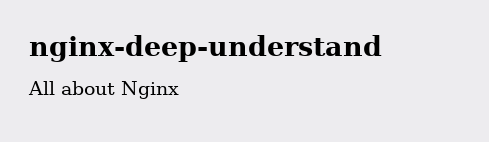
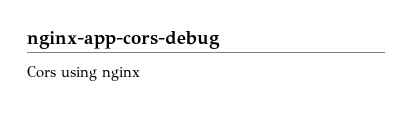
[29,35,382,62] [28,81,179,99] nginx-deep-understand // All about Nginx -> [27,31,220,49] [27,66,140,81] nginx-app-cors-debug // Cors using nginx

